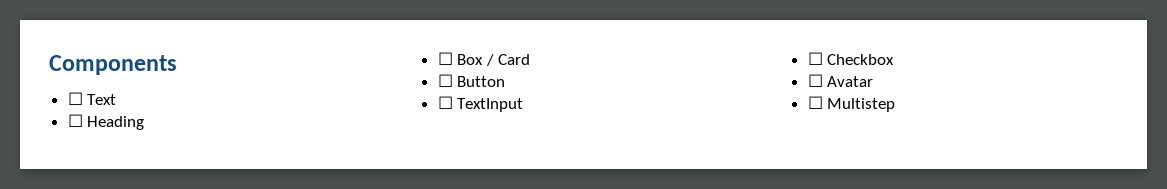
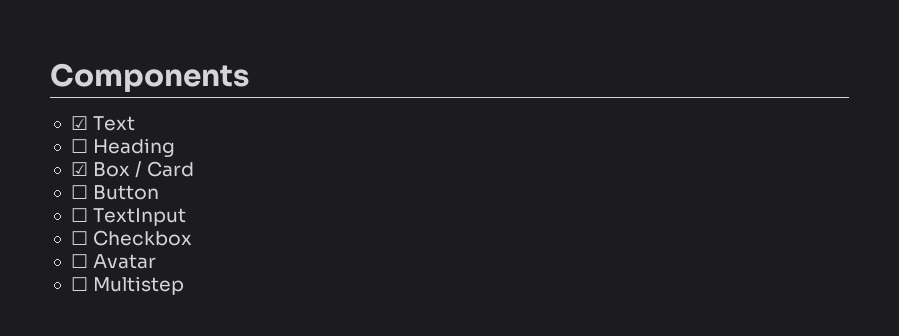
[67,92,83,105] ☐ -> [70,116,88,130] ☑
[437,52,453,65] ☐ -> [70,162,88,176] ☑

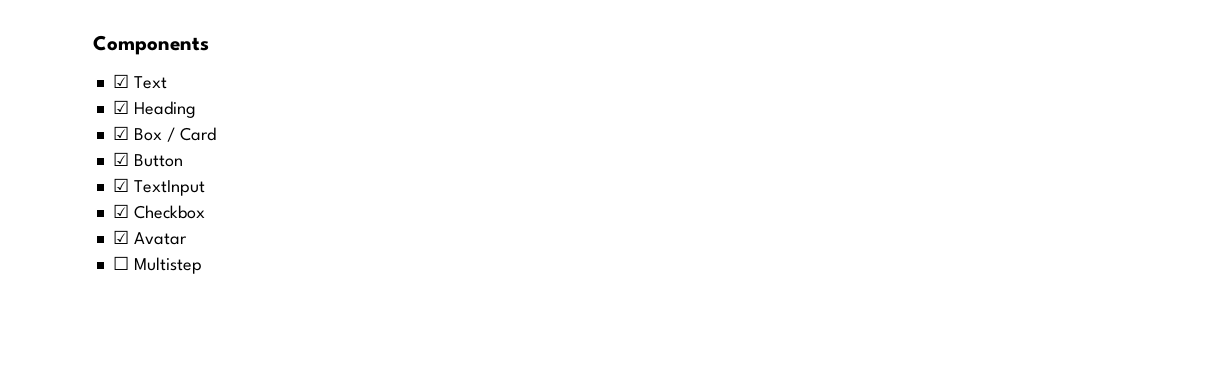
[70,139,88,153] ☐ -> [112,100,129,114] ☑
[70,185,88,199] ☐ -> [112,152,129,166] ☑
[70,208,88,222] ☐ -> [112,178,129,192] ☑
[70,231,88,245] ☐ -> [112,204,129,218] ☑
[70,254,88,268] ☐ -> [112,230,129,244] ☑

